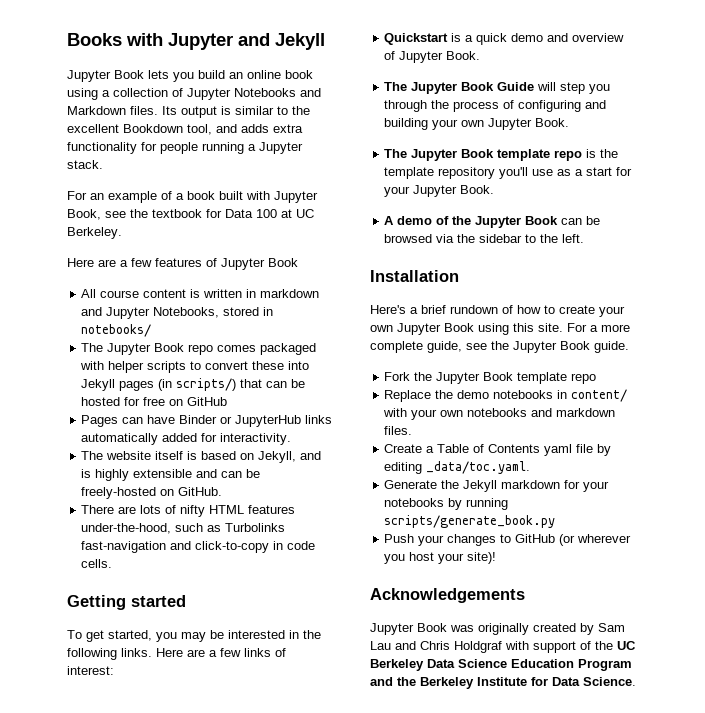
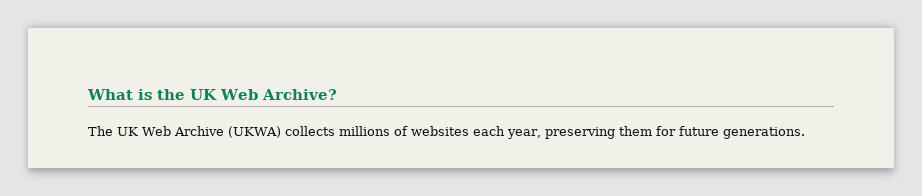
[67,33,325,50] [67,70,313,82] [67,88,321,100] [67,106,310,118] [67,124,303,135] [67,142,303,154] [67,160,103,169] [67,191,318,203] [67,209,314,220] [67,227,122,239] [67,258,298,270] [81,289,320,298] [81,307,274,319] [81,324,152,337] [81,343,317,355] [80,361,310,373] [81,378,306,391] [81,397,228,406] [81,415,333,427] [81,433,292,445] [81,451,322,463] [81,469,261,481] [81,487,223,499] [81,505,296,517] [81,523,286,534] [81,541,316,553] [81,559,113,568] [67,595,186,610] [67,630,321,642] [67,648,286,660] [67,666,114,675] [384,33,625,45] [384,51,481,63] [384,82,611,94] [384,100,607,112] [384,118,570,130] [384,149,619,161] [384,167,633,179] [384,185,495,197] [384,216,601,228] [384,234,585,243] [370,270,459,282] [370,305,625,317] [370,323,630,335] [370,341,629,353] [384,372,597,384] [384,389,628,402] [383,408,616,420] [384,426,413,435] [384,444,612,456] [384,461,531,474] [384,480,610,492] [384,498,509,510] [384,515,556,528] [384,534,632,546] [384,552,497,564] [370,588,525,603] [370,623,625,635] [370,641,636,653] [370,659,632,671] [370,677,636,689] Books with Jupyter and Jekyll // Jupyter Book lets you build an online book using a collection of Jupyter Notebooks and Markdown files. Its output is similar to the excellent Bookdown tool, and adds extra functionality for people running a Jupyter stack. // For an example of a book built with Jupyter Book, see the textbook for Data 100 at UC Berkeley. // Here are a few features of Jupyter Book // All course content is written in markdown and Jupyter Notebooks, stored in notebooks/ // The Jupyter Book repo comes packaged with helper scripts to convert these into Jekyll pages (in scripts/) that can be hosted for free on GitHub // Pages can have Binder or JupyterHub links automatically added for interactivity. // The website itself is based on Jekyll, and is highly extensible and can be freely-hosted on GitHub. // There are lots of nifty HTML features under-the-hood, such as Turbolinks fast-navigation and click-to-copy in code cells. // Getting started // To get started, you may be interested in the following links. Here are a few links of interest: // Quickstart is a quick demo and overview of Jupyter Book. // The Jupyter Book Guide will step you through the process of configuring and building your own Jupyter Book. // The Jupyter Book template repo is the template repository you'll use as a start for your Jupyter Book. // A demo of the Jupyter Book can be browsed via the sidebar to the left. // Installation // Here's a brief rundown of how to create your own Jupyter Book using this site. For a more complete guide, see the Jupyter Book guide. // Fork the Jupyter Book template repo // Replace the demo notebooks in content/ with your own notebooks and markdown files. // Create a Table of Contents yaml file by editing _data/toc.yaml. // Generate the Jekyll markdown for your notebooks by running scripts/generate_book.py // Push your changes to GitHub (or wherever you host your site)! // Acknowledgements // Jupyter Book was originally created by Sam Lau and Chris Holdgraf with support of the UC Berkeley Data Science Education Program and the Berkeley Institute for Data Science. -> [87,89,337,100] [88,126,805,139] What is the UK Web Archive? // The UK Web Archive (UKWA) collects millions of websites each year, preserving them for future generations.

